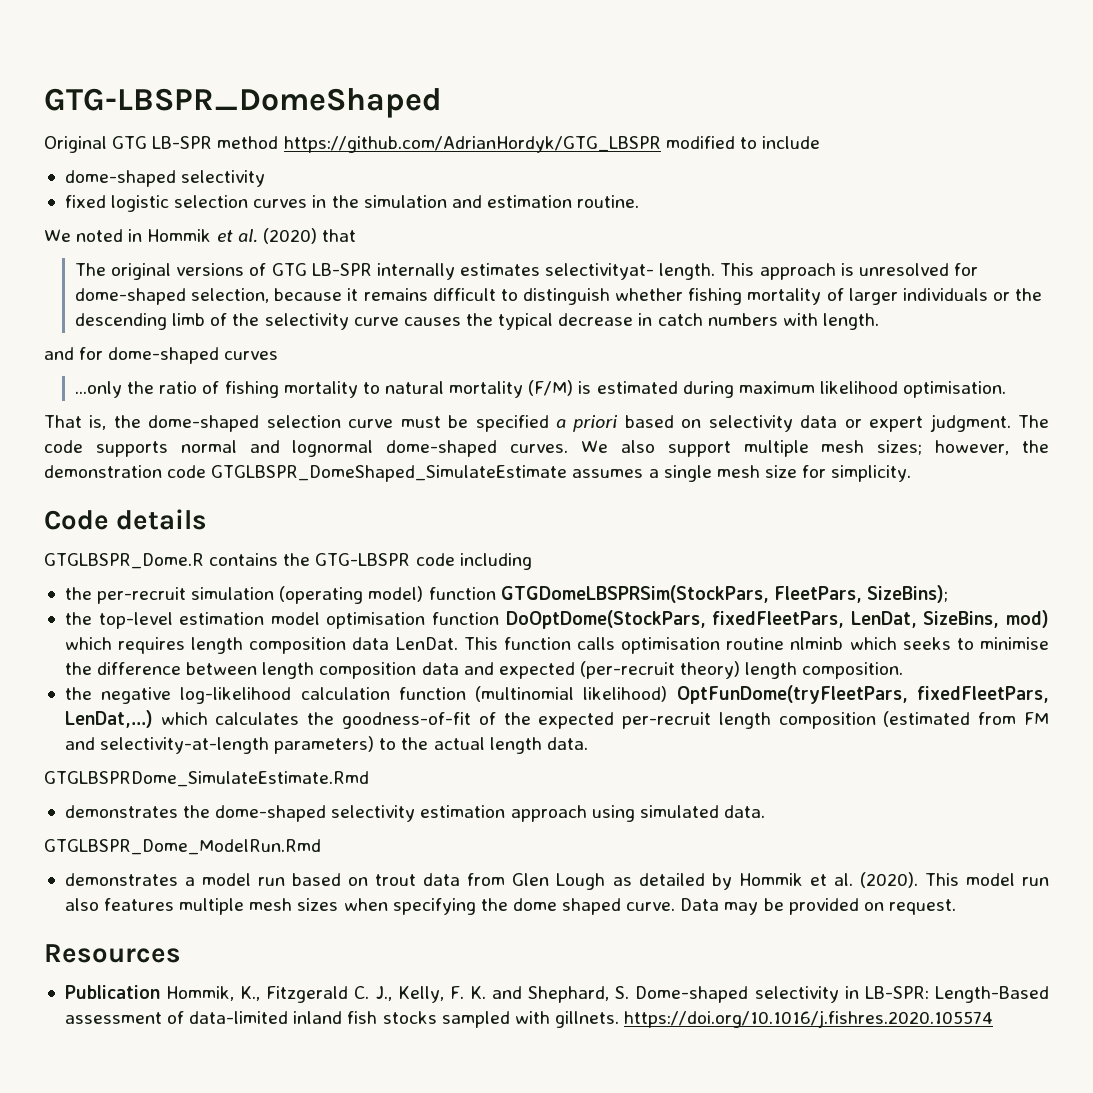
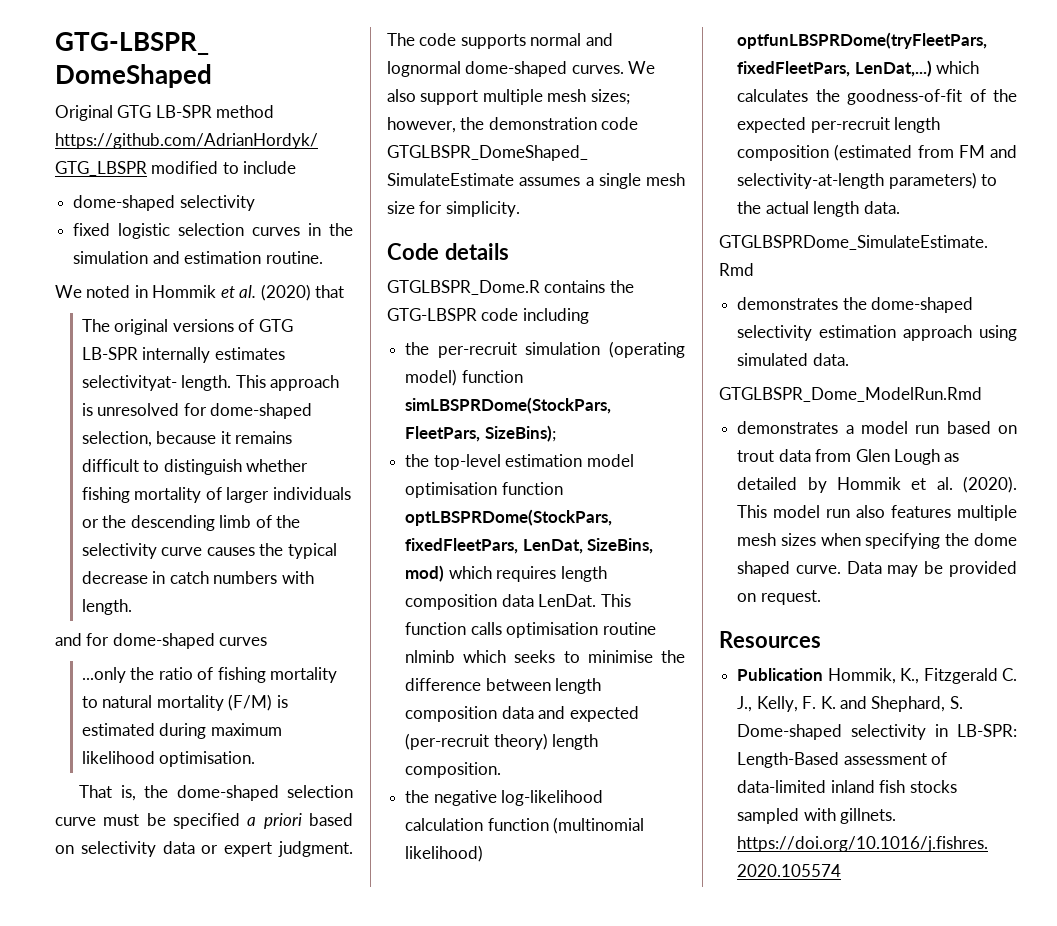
[500,585,769,603] GTGDomeLBSPRSim(StockPars, -> [405,397,612,414] simLBSPRDome(StockPars,
[505,610,706,629] DoOptDome(StockPars, -> [405,509,613,526] optLBSPRDome(StockPars,
[676,685,908,704] OptFunDome(tryFleetPars, -> [737,32,988,49] optfunLBSPRDome(tryFleetPars,

